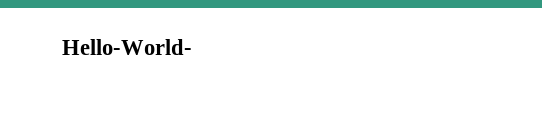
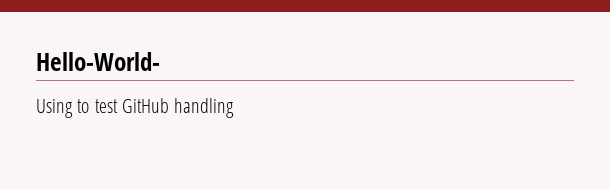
(192, 47) none -> [36,98,235,118] // Using to test GitHub handling

